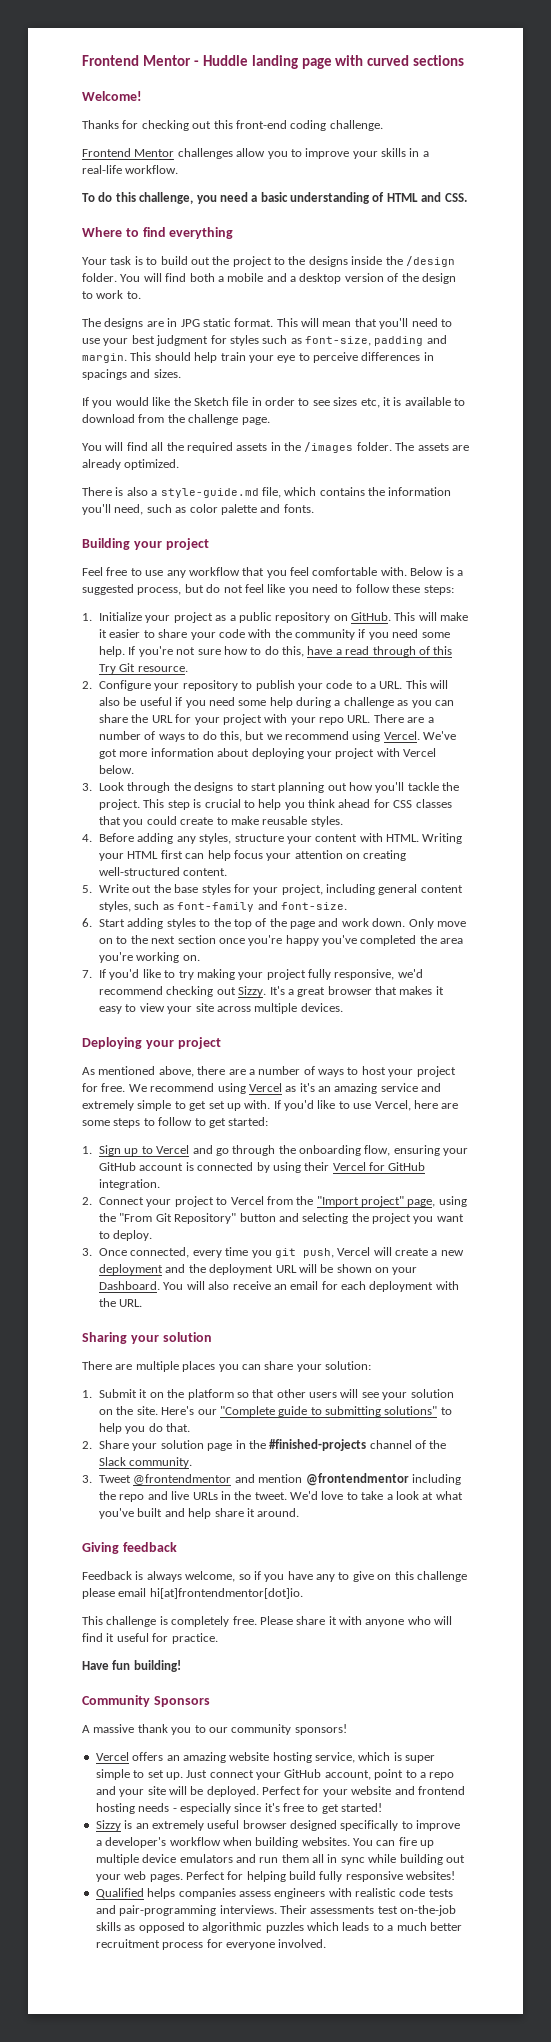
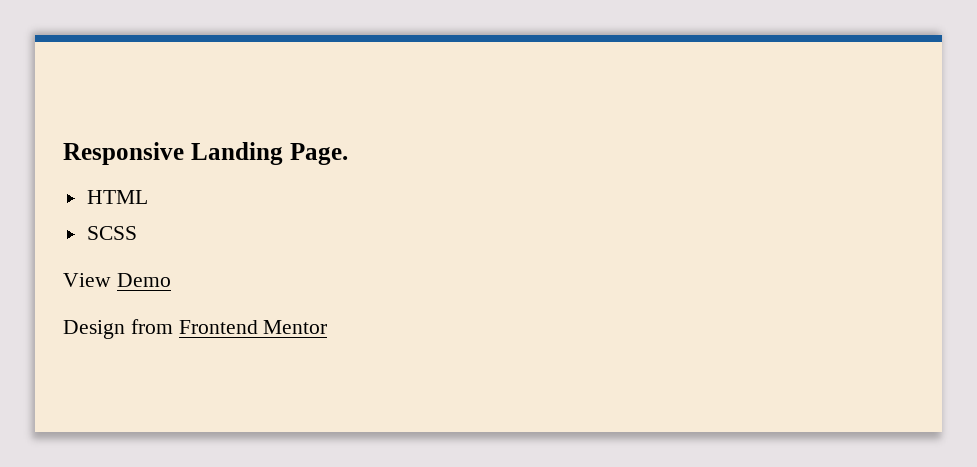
[82,55,465,69] [82,91,142,101] [82,120,383,131] [82,148,429,159] [82,165,179,174] [82,192,467,204] [82,227,234,239] [82,256,455,267] [82,273,456,284] [82,290,141,299] [82,318,452,329] [82,335,447,346] [82,352,434,363] [82,369,181,380] [82,397,465,408] [82,414,270,425] [82,442,469,453] [82,459,180,470] [82,487,452,498] [82,504,314,515] [82,538,209,550] [82,567,463,578] [82,584,454,595] [82,612,469,623] [99,629,450,640] [99,646,453,657] [99,663,188,674] [82,680,449,691] [99,697,454,708] [99,714,434,725] [99,731,457,742] [99,748,437,759] [99,765,135,774] [82,782,460,793] [99,799,452,810] [99,816,343,827] [82,833,463,844] [99,850,407,861] [99,867,228,876] [82,884,463,895] [99,901,347,912] [82,918,466,929] [99,935,464,946] [99,952,200,963] [82,969,423,980] [99,986,444,997] [99,1003,343,1014] [82,1037,221,1049] [82,1066,456,1077] [82,1083,442,1094] [82,1100,459,1111] [82,1117,269,1128] [82,1145,469,1156] [99,1162,426,1173] [99,1179,161,1190] [82,1196,467,1207] [99,1213,464,1224] [99,1230,153,1241] [82,1247,464,1258] [99,1264,418,1275] [99,1281,459,1292] [99,1298,143,1307] [82,1332,212,1344] [82,1361,371,1372] [82,1389,454,1400] [99,1406,452,1417] [99,1423,191,1434] [82,1439,447,1451] [99,1457,193,1468] [82,1473,461,1486] [99,1491,463,1502] [99,1508,300,1519] [82,1542,177,1554] [82,1571,467,1582] [82,1588,303,1599] [82,1616,453,1627] [82,1633,218,1644] [82,1660,181,1672] [82,1695,210,1707] [82,1724,347,1735] [95,1752,436,1763] [95,1769,455,1780] [95,1786,465,1797] [95,1803,383,1814] [95,1820,461,1831] [95,1837,435,1848] [95,1854,465,1865] [95,1871,456,1882] [95,1888,453,1899] [95,1905,456,1916] [95,1922,462,1933] [95,1939,327,1950] Frontend Mentor - Huddle landing page with curved sections // Welcome! // Thanks for checking out this front-end coding challenge. // Frontend Mentor challenges allow you to improve your skills in a real-life workflow. // To do this challenge, you need a basic understanding of HTML and CSS. // Where to find everything // Your task is to build out the project to the designs inside the /design folder. You will find both a mobile and a desktop version of the design to work to. // The designs are in JPG static format. This will mean that you'll need to use your best judgment for styles such as font-size, padding and margin. This should help train your eye to perceive differences in spacings and sizes. // If you would like the Sketch file in order to see sizes etc, it is available to download from the challenge page. // You will find all the required assets in the /images folder. The assets are already optimized. // There is also a style-guide.md file, which contains the information you'll need, such as color palette and fonts. // Building your project // Feel free to use any workflow that you feel comfortable with. Below is a suggested process, but do not feel like you need to follow these steps: // 1. Initialize your project as a public repository on GitHub. This will make it easier to share your code with the community if you need some help. If you're not sure how to do this, have a read through of this Try Git resource. // 2. Configure your repository to publish your code to a URL. This will also be useful if you need some help during a challenge as you can share the URL for your project with your repo URL. There are a number of ways to do this, but we recommend using Vercel. We've got more information about deploying your project with Vercel below. // 3. Look through the designs to start planning out how you'll tackle the project. This step is crucial to help you think ahead for CSS classes that you could create to make reusable styles. // 4. Before adding any styles, structure your content with HTML. Writing your HTML first can help focus your attention on creating well-structured content. // 5. Write out the base styles for your project, including general content styles, such as font-family and font-size. // 6. Start adding styles to the top of the page and work down. Only move on to the next section once you're happy you've completed the area you're working on. // 7. If you'd like to try making your project fully responsive, we'd recommend checking out Sizzy. It's a great browser that makes it easy to view your site across multiple devices. // Deploying your project // As mentioned above, there are a number of ways to host your project for free. We recommend using Vercel as it's an amazing service and extremely simple to get set up with. If you'd like to use Vercel, here are some steps to follow to get started: // 1. Sign up to Vercel and go through the onboarding flow, ensuring your GitHub account is connected by using their Vercel for GitHub integration. // 2. Connect your project to Vercel from the "Import project" page, using the "From Git Repository" button and selecting the project you want to deploy. // 3. Once connected, every time you git push, Vercel will create a new deployment and the deployment URL will be shown on your Dashboard. You will also receive an email for each deployment with the URL. // Sharing your solution // There are multiple places you can share your solution: // 1. Submit it on the platform so that other users will see your solution on the site. Here's our "Complete guide to submitting solutions" to help you do that. // 2. Share your solution page in the #finished-projects channel of the Slack community. // 3. Tweet @frontendmentor and mention @frontendmentor including the repo and live URLs in the tweet. We'd love to take a look at what you've built and help share it around. // Giving feedback // Feedback is always welcome, so if you have any to give on this challenge please email hi[at]frontendmentor[dot]io. // This challenge is completely free. Please share it with anyone who will find it useful for practice. // Have fun building! // Community Sponsors // A massive thank you to our community sponsors! // Vercel offers an amazing website hosting service, which is super simple to set up. Just connect your GitHub account, point to a repo and your site will be deployed. Perfect for your website and frontend hosting needs - especially since it's free to get started! // Sizzy is an extremely useful browser designed specifically to improve a developer's workflow when building websites. You can fire up multiple device emulators and run them all in sync while building out your web pages. Perfect for helping build fully responsive websites! // Qualified helps companies assess engineers with realistic code tests and pair-programming interviews. Their assessments test on-the-job skills as opposed to algorithmic puzzles which leads to a much better recruitment process for everyone involved. -> [63,142,348,165] [86,190,148,204] [86,226,137,240] [63,273,171,287] [63,319,328,339] Responsive Landing Page. // HTML // SCSS // View Demo // Design from Frontend Mentor

